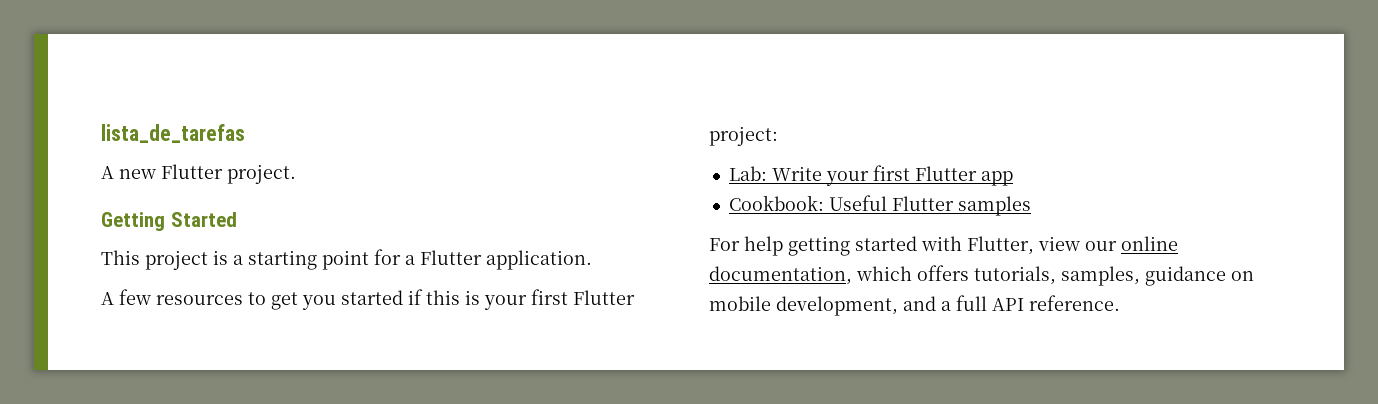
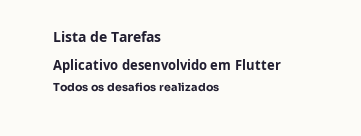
[101,124,245,143] [101,164,296,184] [101,212,237,231] [101,249,592,270] [101,289,635,310] [709,126,778,146] [728,165,1013,186] [728,195,1031,216] [709,236,1178,256] [709,265,1254,286] [709,295,1120,316] lista_de_tarefas // A new Flutter project. // Getting Started // This project is a starting point for a Flutter application. // A few resources to get you started if this is your first Flutter project: // Lab: Write your first Flutter app // Cookbook: Useful Flutter samples // For help getting started with Flutter, view our online documentation, which offers tutorials, samples, guidance on mobile development, and a full API reference. -> [53,31,161,42] [53,59,281,73] [53,82,219,92] Lista de Tarefas // Aplicativo desenvolvido em Flutter // Todos os desafios realizados

